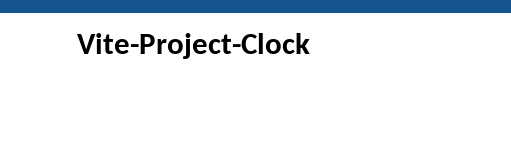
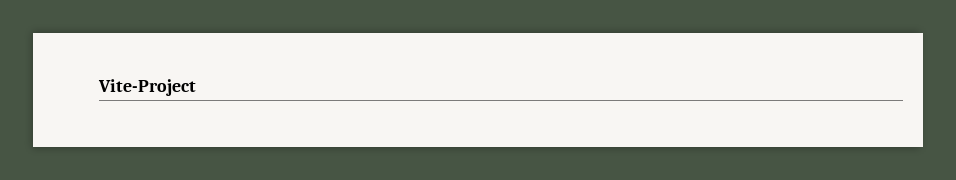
[77,33,310,59] Vite-Project-Clock -> [98,79,196,96] Vite-Project

